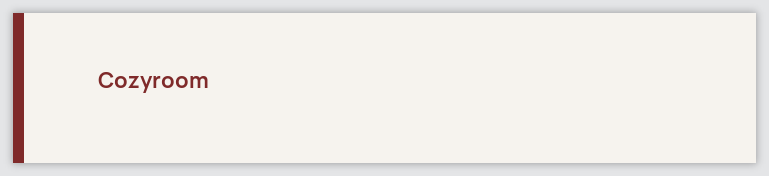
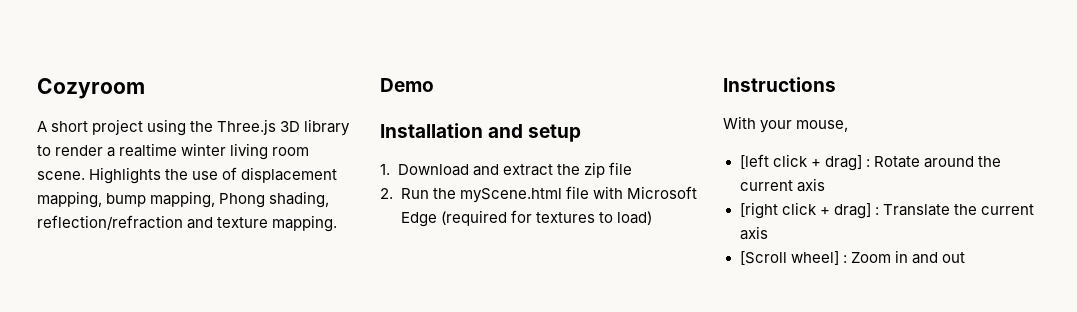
(209, 82) none -> [37,119,351,136] [37,143,310,160] [37,167,338,184] [37,191,330,208] [37,215,338,232] [380,78,434,92] [380,123,582,142] [380,162,632,178] [380,186,697,203] [400,210,652,227] [723,77,836,92] [723,116,849,133] [739,154,1001,171] [739,178,825,192] [739,202,1034,219] [739,226,768,240] [739,250,965,265] // A short project using the Three.js 3D library to render a realtime winter living room scene. Highlights the use of displacement mapping, bump mapping, Phong shading, reflection/refraction and texture mapping. // Demo // Installation and setup // 1. Download and extract the zip file // 2. Run the myScene.html file with Microsoft Edge (required for textures to load) // Instructions // With your mouse, // [left click + drag] : Rotate around the current axis // [right click + drag] : Translate the current axis // [Scroll wheel] : Zoom in and out

